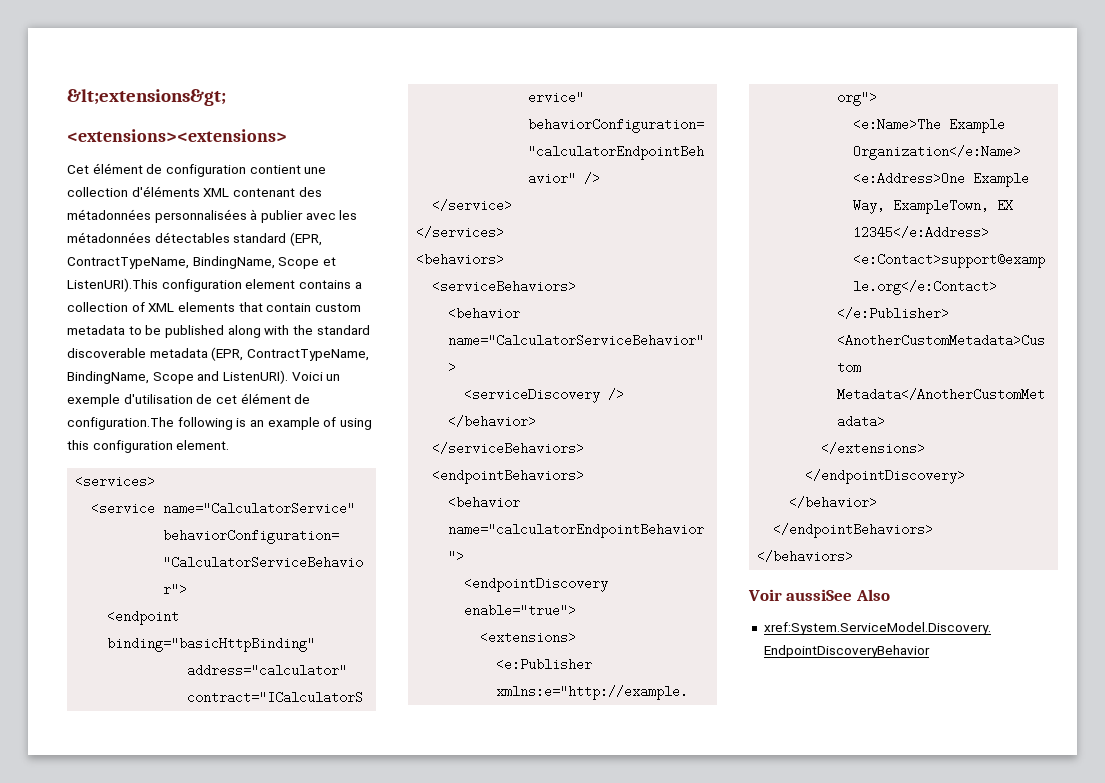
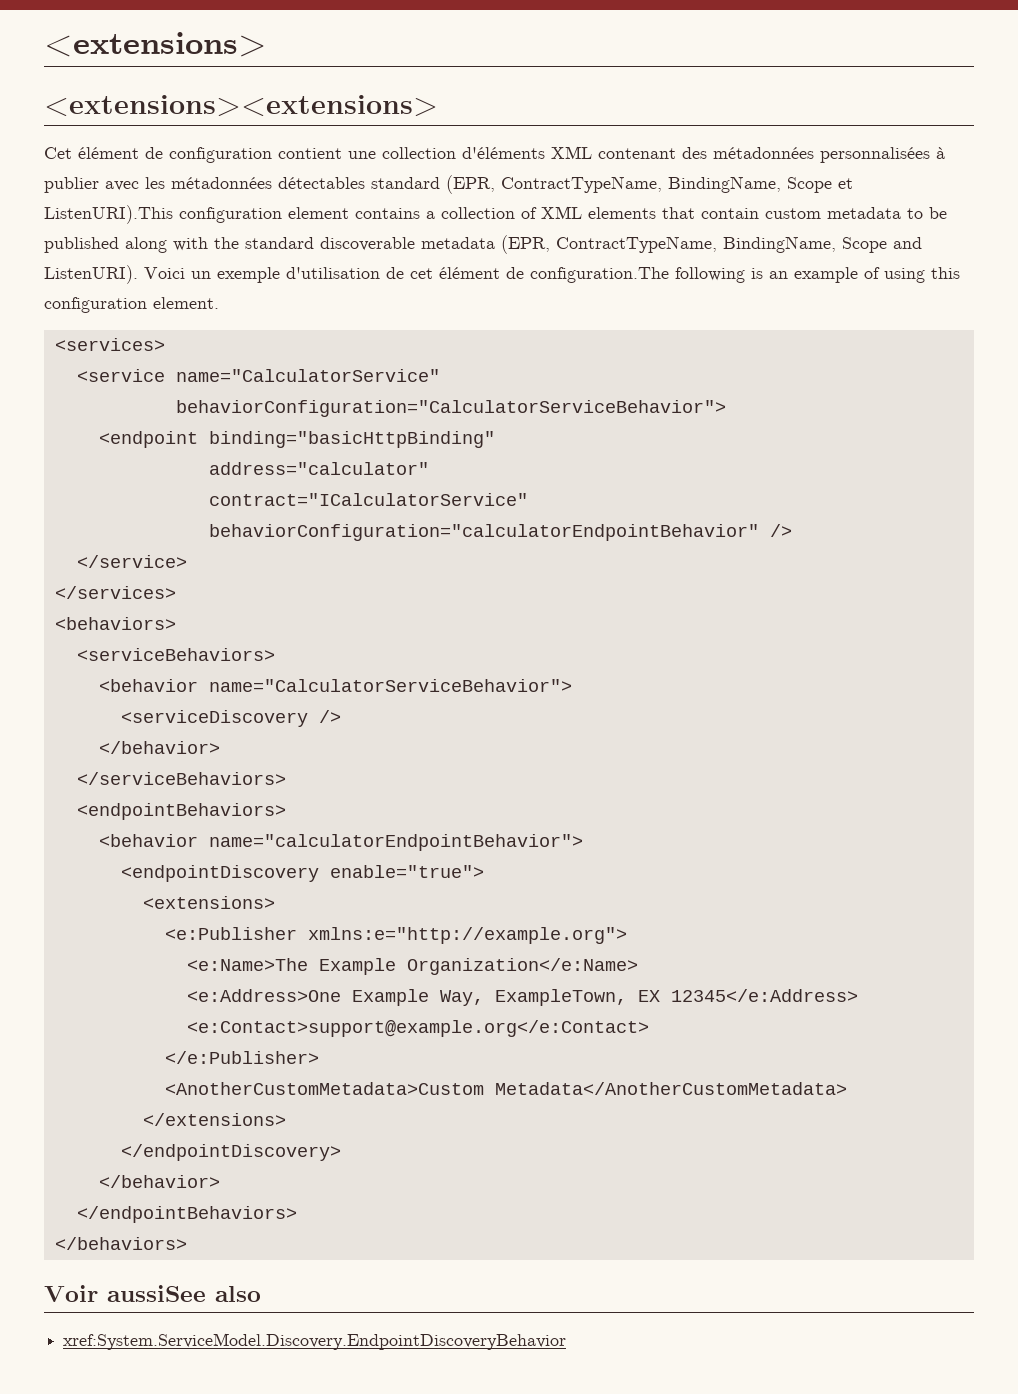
[67,89,226,106] &lt;extensions&gt; -> [44,32,267,57] <extensions>
[855,589,890,601] Also -> [215,1286,261,1302] also

